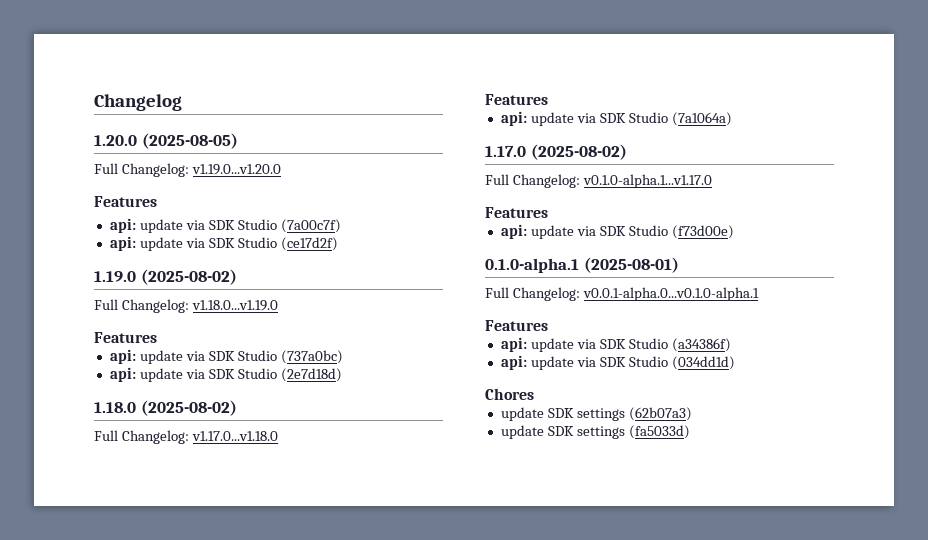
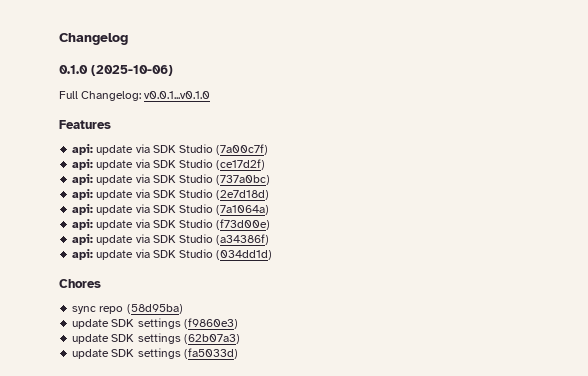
[94,133,238,149] [94,163,281,177] 1.20.0 (2025-08-05) // Full Changelog: v1.19.0...v1.20.0 -> [59,65,173,76] [59,91,211,101] 0.1.0 (2025-10-06) // Full Changelog: v0.0.1...v0.1.0
[94,269,237,285] [94,299,278,313] [94,332,157,343] // 1.19.0 (2025-08-02) // Full Changelog: v1.18.0...v1.19.0 // Features -> (266, 164) none
[94,400,237,416] [94,430,278,444] [485,94,548,105] // 1.18.0 (2025-08-02) // Full Changelog: v1.17.0...v1.18.0 // Features -> (270, 195) none
[485,144,627,160] [485,174,712,188] [485,207,548,218] // 1.17.0 (2025-08-02) // Full Changelog: v0.1.0-alpha.1...v1.17.0 // Features -> (270, 210) none
[485,257,679,273] [485,287,759,301] [485,320,548,331] // 0.1.0-alpha.1 (2025-08-01) // Full Changelog: v0.0.1-alpha.0...v0.1.0-alpha.1 // Features -> (271, 224) none
(534, 394) none -> [72,304,183,314] [72,318,238,329] // sync repo (58d95ba) // update SDK settings (f9860e3)

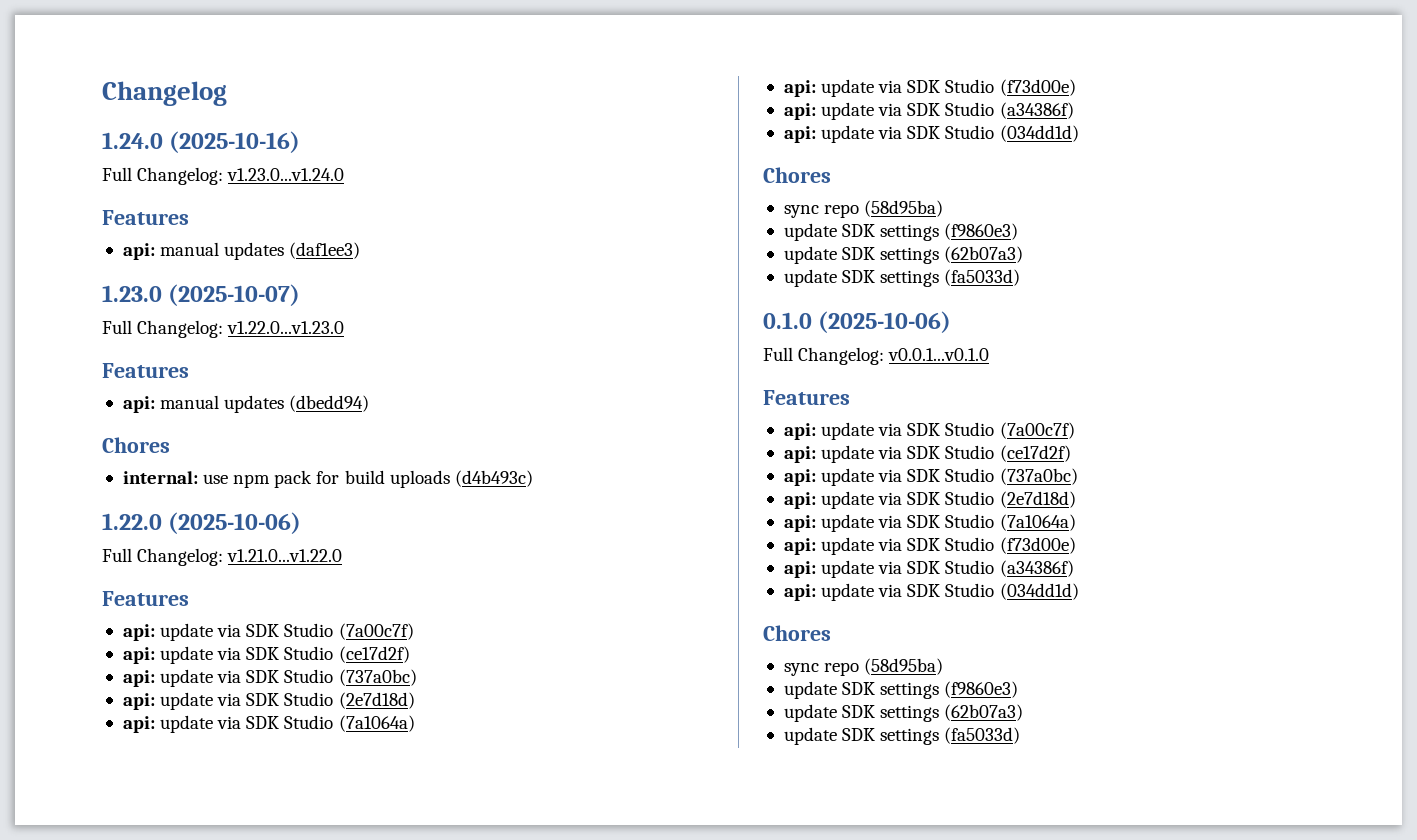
(128, 39) none -> [102,131,301,153] [102,167,345,185] [102,210,189,225] [122,242,361,260] [102,284,301,306] [102,320,345,338] [102,363,189,378] [122,395,370,413] [102,437,170,453] [122,470,533,488] [102,512,302,534] [102,548,343,566] [102,591,189,606] [122,623,414,641] [122,646,410,664] [122,669,417,687] [122,692,415,710] [122,715,415,733] [783,79,1076,97] [783,102,1074,120] [783,125,1079,143] [763,167,831,183] [783,200,944,218] [783,223,1019,241] [783,246,1024,264] [783,269,1021,287] // 1.24.0 (2025-10-16) // Full Changelog: v1.23.0...v1.24.0 // Features // api: manual updates (daf1ee3) // 1.23.0 (2025-10-07) // Full Changelog: v1.22.0...v1.23.0 // Features // api: manual updates (dbedd94) // Chores // internal: use npm pack for build uploads (d4b493c) // 1.22.0 (2025-10-06) // Full Changelog: v1.21.0...v1.22.0 // Features // api: update via SDK Studio (7a00c7f) // api: update via SDK Studio (ce17d2f) // api: update via SDK Studio (737a0bc) // api: update via SDK Studio (2e7d18d) // api: update via SDK Studio (7a1064a) // api: update via SDK Studio (f73d00e) // api: update via SDK Studio (a34386f) // api: update via SDK Studio (034dd1d) // Chores // sync repo (58d95ba) // update SDK settings (f9860e3) // update SDK settings (62b07a3) // update SDK settings (fa5033d)

